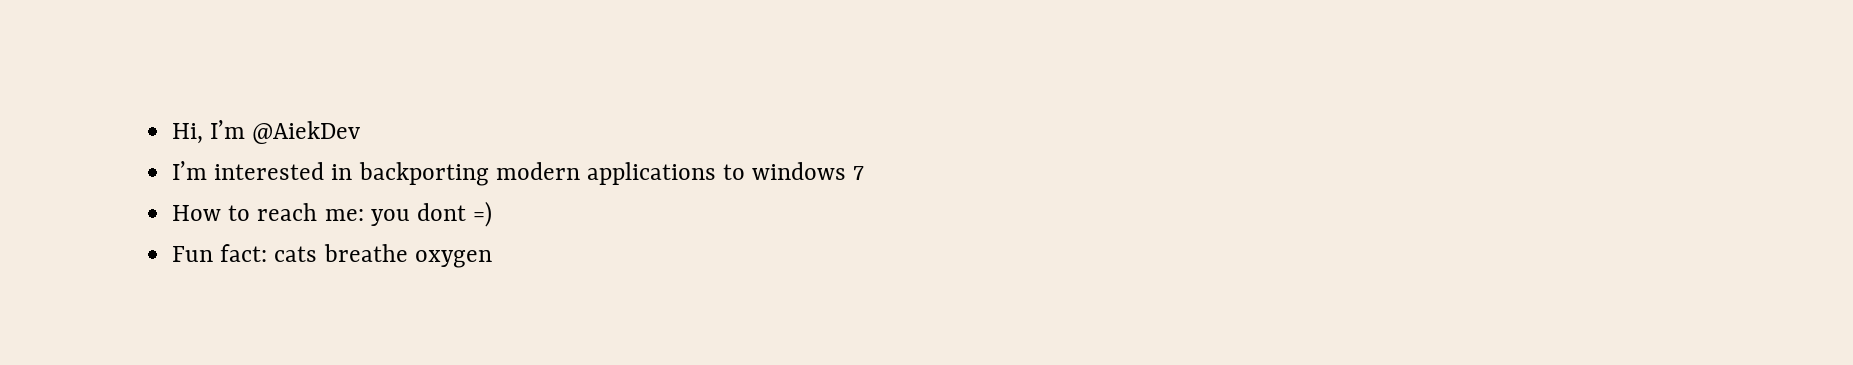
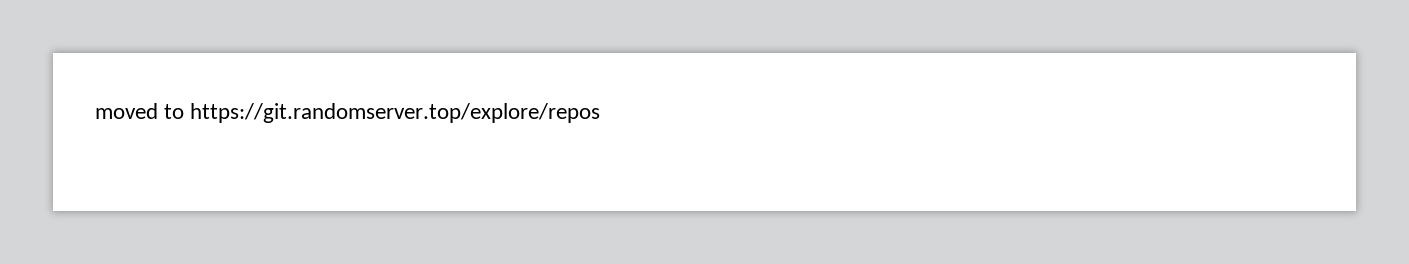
[172,120,361,144] [172,161,865,186] [172,201,493,227] [172,244,492,268] Hi, I’m @AiekDev // I’m interested in backporting modern applications to windows 7 // How to reach me: you dont =) // Fun fact: cats breathe oxygen -> [95,103,601,123] moved to https://git.randomserver.top/explore/repos

